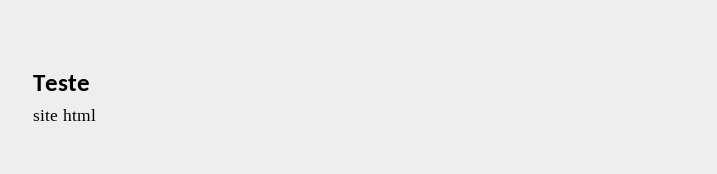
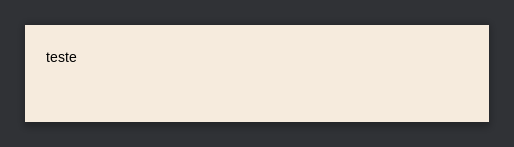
[33,75,90,91] [33,109,96,121] Teste // site html -> [46,52,77,62] teste

